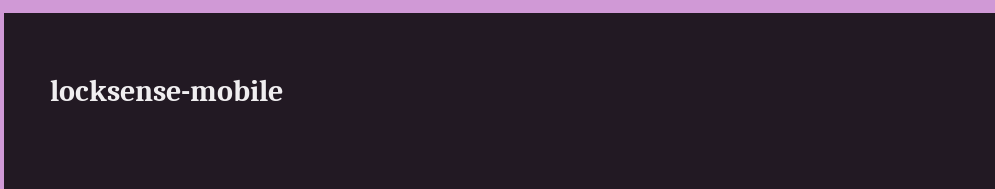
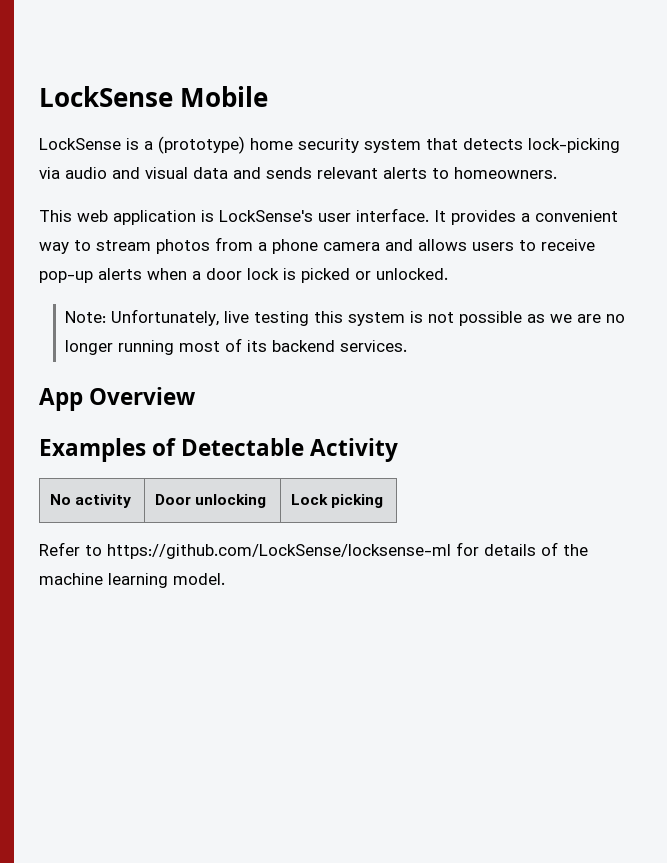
[50,79,283,101] locksense-mobile -> [39,86,269,107] [39,136,620,154] [39,167,557,179] [39,208,618,225] [39,237,595,254] [39,268,448,283] [65,309,626,326] [65,338,408,355] [39,387,197,411] [39,438,399,462] [50,494,132,508] [155,494,267,508] [291,494,384,508] [39,542,588,559] [39,573,225,588] LockSense Mobile // LockSense is a (prototype) home security system that detects lock-picking via audio and visual data and sends relevant alerts to homeowners. // This web application is LockSense's user interface. It provides a convenient way to stream photos from a phone camera and allows users to receive pop-up alerts when a door lock is picked or unlocked. // Note: Unfortunately, live testing this system is not possible as we are no longer running most of its backend services. // App Overview // Examples of Detectable Activity // No activity | Door unlocking | Lock picking // Refer to https://github.com/LockSense/locksense-ml for details of the machine learning model.

